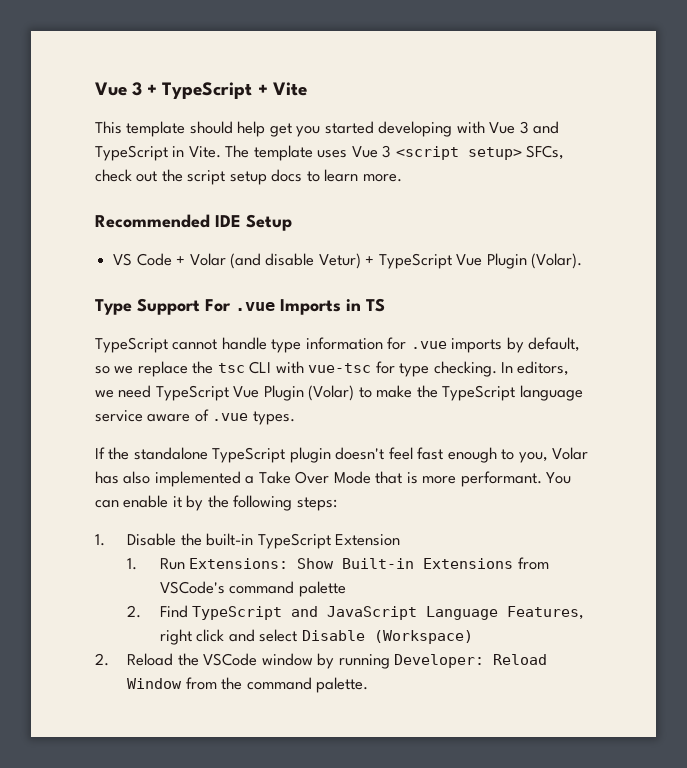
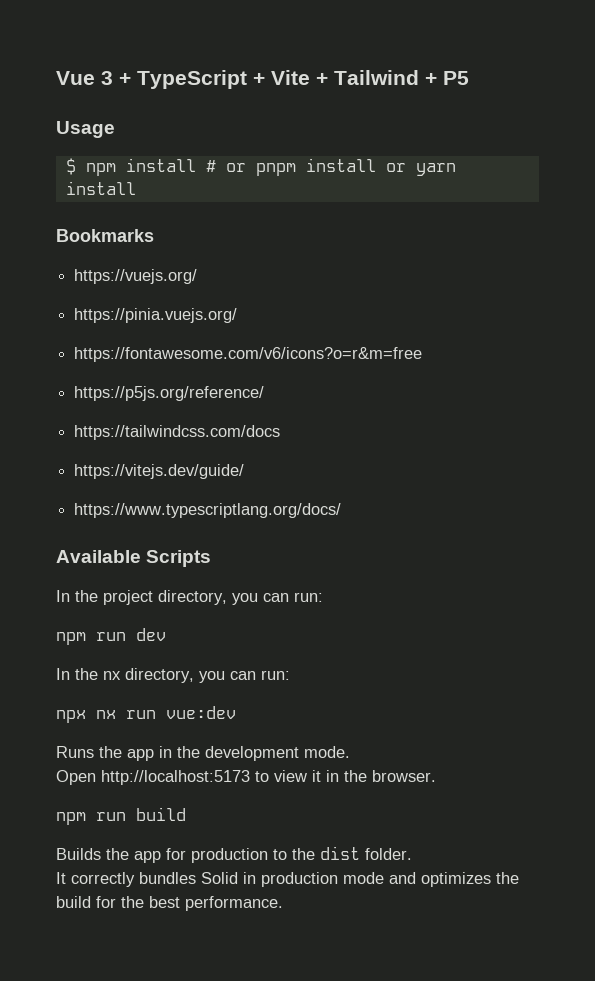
[95,121,560,137] [95,145,565,161] [95,169,402,185] [95,214,292,231] [113,253,583,269] [95,298,385,315] [95,337,581,353] [95,361,570,377] [95,385,583,401] [95,409,295,425] [95,447,589,463] [95,471,572,487] [95,495,337,511] [95,533,401,549] [127,557,549,570] [159,581,346,597] [127,605,585,620] [159,629,473,645] [95,653,548,669] [127,677,369,693] // This template should help get you started developing with Vue 3 and TypeScript in Vite. The template uses Vue 3 <script setup> SFCs, check out the script setup docs to learn more. // Recommended IDE Setup // VS Code + Volar (and disable Vetur) + TypeScript Vue Plugin (Volar). // Type Support For .vue Imports in TS // TypeScript cannot handle type information for .vue imports by default, so we replace the tsc CLI with vue-tsc for type checking. In editors, we need TypeScript Vue Plugin (Volar) to make the TypeScript language service aware of .vue types. // If the standalone TypeScript plugin doesn't feel fast enough to you, Volar has also implemented a Take Over Mode that is more performant. You can enable it by the following steps: // 1. Disable the built-in TypeScript Extension // 1. Run Extensions: Show Built-in Extensions from VSCode's command palette // 2. Find TypeScript and JavaScript Language Features, right click and select Disable (Workspace) // 2. Reload the VSCode window by running Developer: Reload Window from the command palette. -> [316,70,469,85] [56,121,115,138] [65,158,456,176] [65,181,136,195] [56,229,154,242] [74,269,198,284] [74,308,238,323] [74,347,423,362] [74,386,265,401] [74,425,281,440] [74,464,245,479] [74,503,342,518] [56,550,212,567] [56,590,323,605] [56,628,166,645] [56,668,290,683] [56,706,236,723] [56,746,350,761] [56,770,436,785] [56,807,186,825] [56,846,412,863] [56,872,519,887] [56,896,283,911] + Tailwind + P5 // Usage // $ npm install # or pnpm install or yarn install // Bookmarks // https://vuejs.org/ // https://pinia.vuejs.org/ // https://fontawesome.com/v6/icons?o=r&m=free // https://p5js.org/reference/ // https://tailwindcss.com/docs // https://vitejs.dev/guide/ // https://www.typescriptlang.org/docs/ // Available Scripts // In the project directory, you can run: // npm run dev // In the nx directory, you can run: // npx nx run vue:dev // Runs the app in the development mode. // Open http://localhost:5173 to view it in the browser. // npm run build // Builds the app for production to the dist folder. // It correctly bundles Solid in production mode and optimizes the build for the best performance.

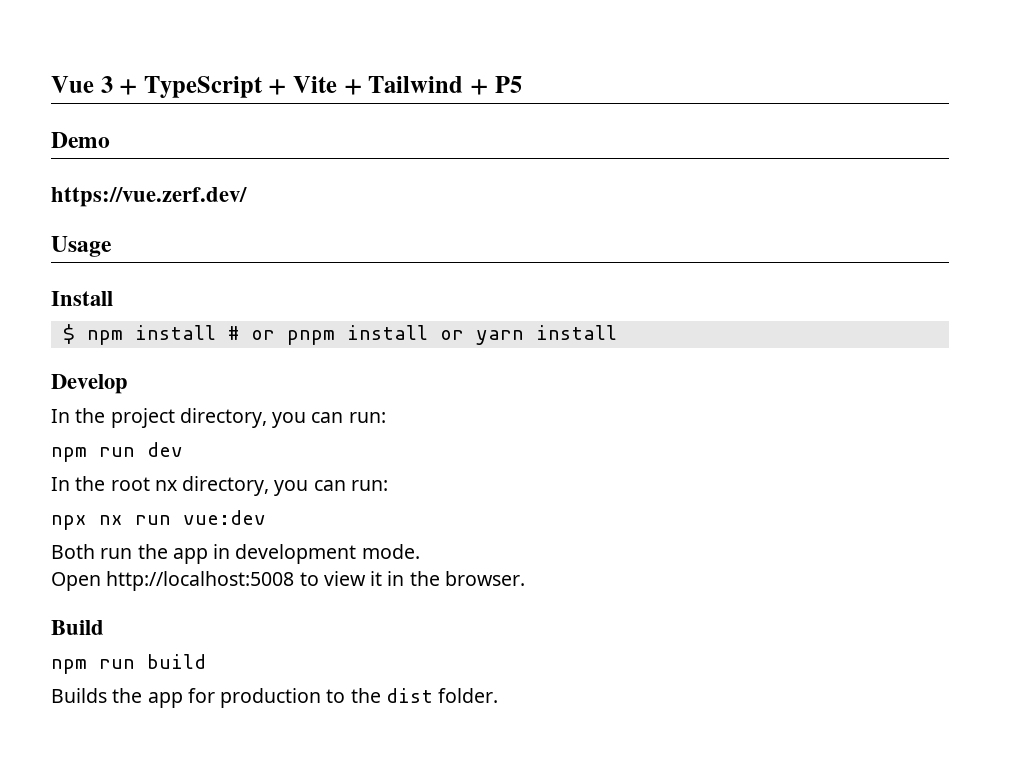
(469, 78) none -> [51,132,110,148] [51,187,247,207] // Demo // https://vue.zerf.dev/
(115, 129) none -> [51,291,113,306] // Install
[56,229,154,242] [74,269,198,284] [74,308,238,323] [74,347,423,362] [74,386,265,401] [74,425,281,440] [74,464,245,479] [74,503,342,518] [56,550,212,567] Bookmarks // https://vuejs.org/ // https://pinia.vuejs.org/ // https://fontawesome.com/v6/icons?o=r&m=free // https://p5js.org/reference/ // https://tailwindcss.com/docs // https://vitejs.dev/guide/ // https://www.typescriptlang.org/docs/ // Available Scripts -> [51,374,128,394] Develop
(98, 674) none -> [110,477,150,491] root
[56,746,94,758] Runs -> [51,544,133,559] Both run
[177,746,200,758] the -> (231, 551) none
[101,770,250,785] http://localhost:5173 -> [106,571,295,591] http://localhost:5008
(436, 776) none -> [51,620,104,635] // Build
[56,872,519,887] [56,896,283,911] // It correctly bundles Solid in production mode and optimizes the build for the best performance. -> (499, 695) none

